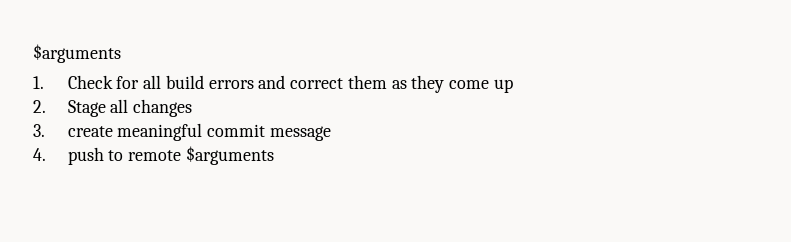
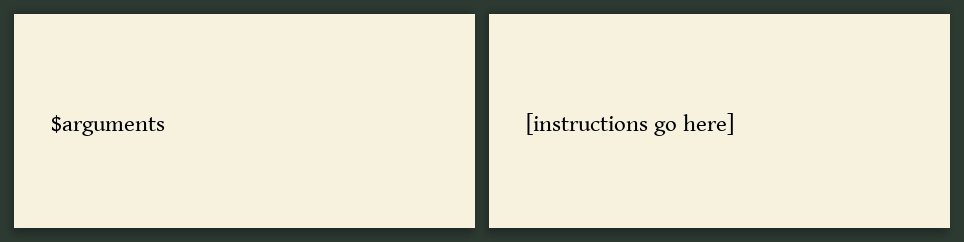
[33,75,513,93] [33,99,193,117] [33,123,331,141] [33,146,274,165] 1. Check for all build errors and correct them as they come up // 2. Stage all changes // 3. create meaningful commit message // 4. push to remote $arguments -> [526,113,735,136] [instructions go here]

